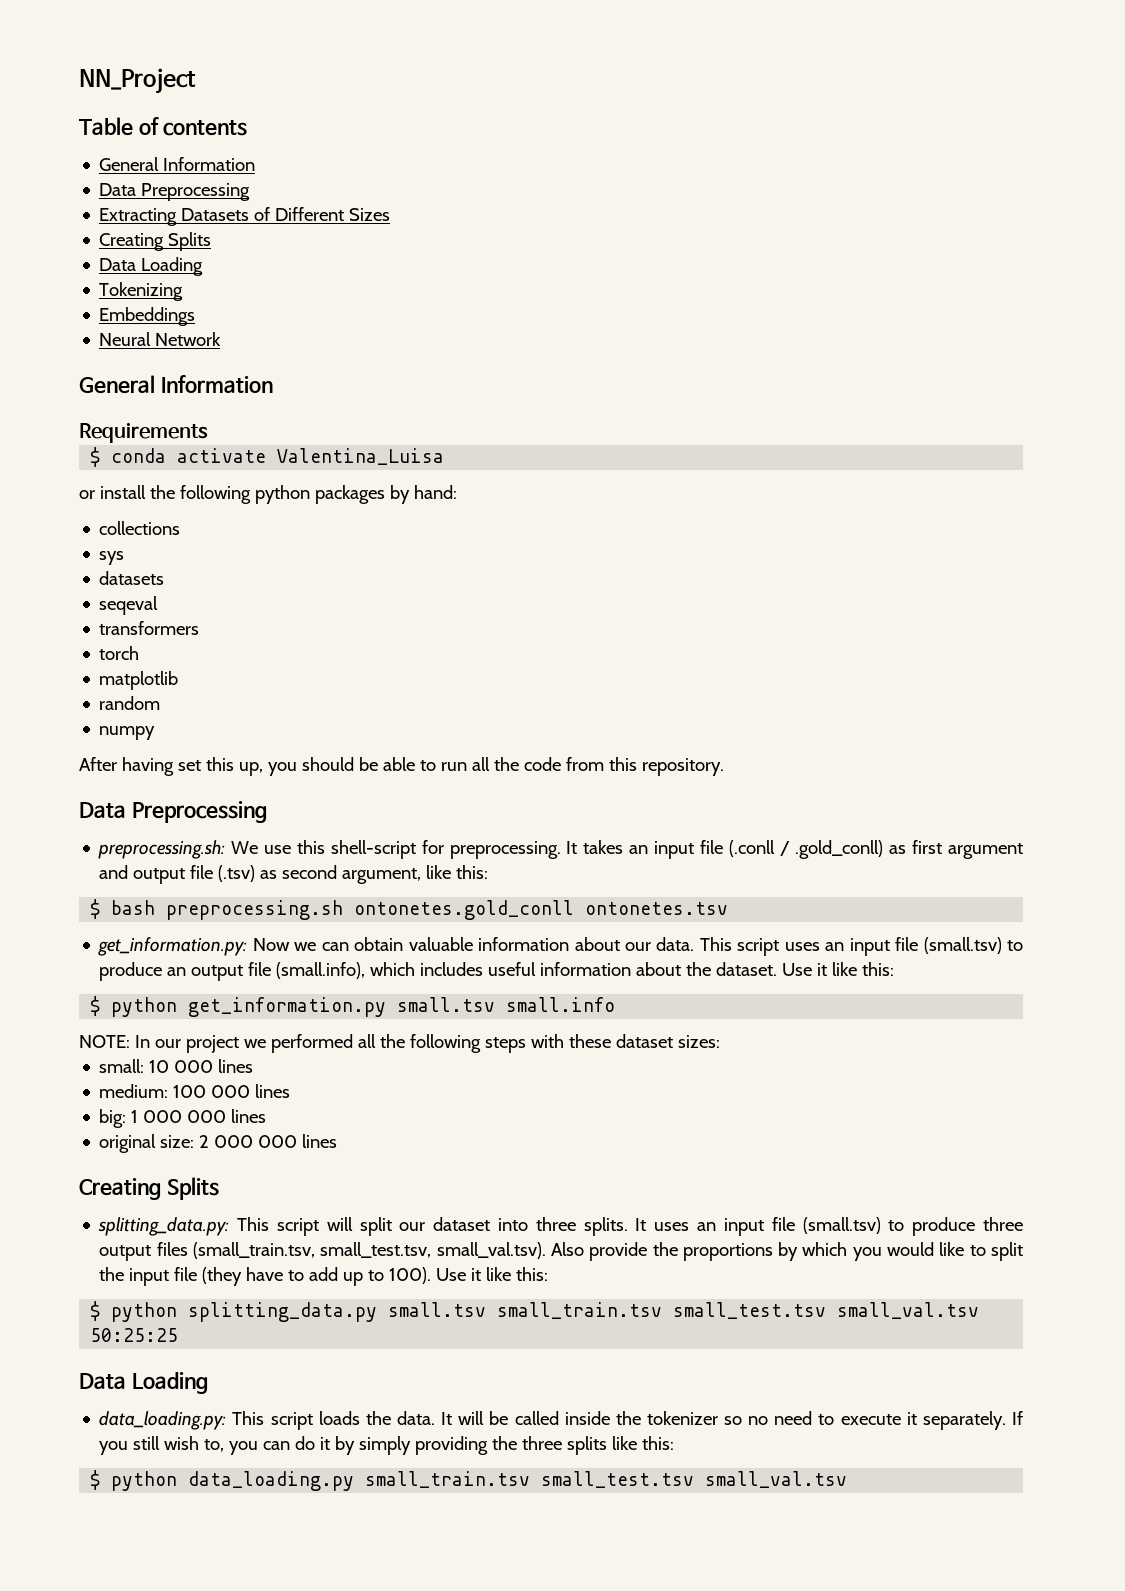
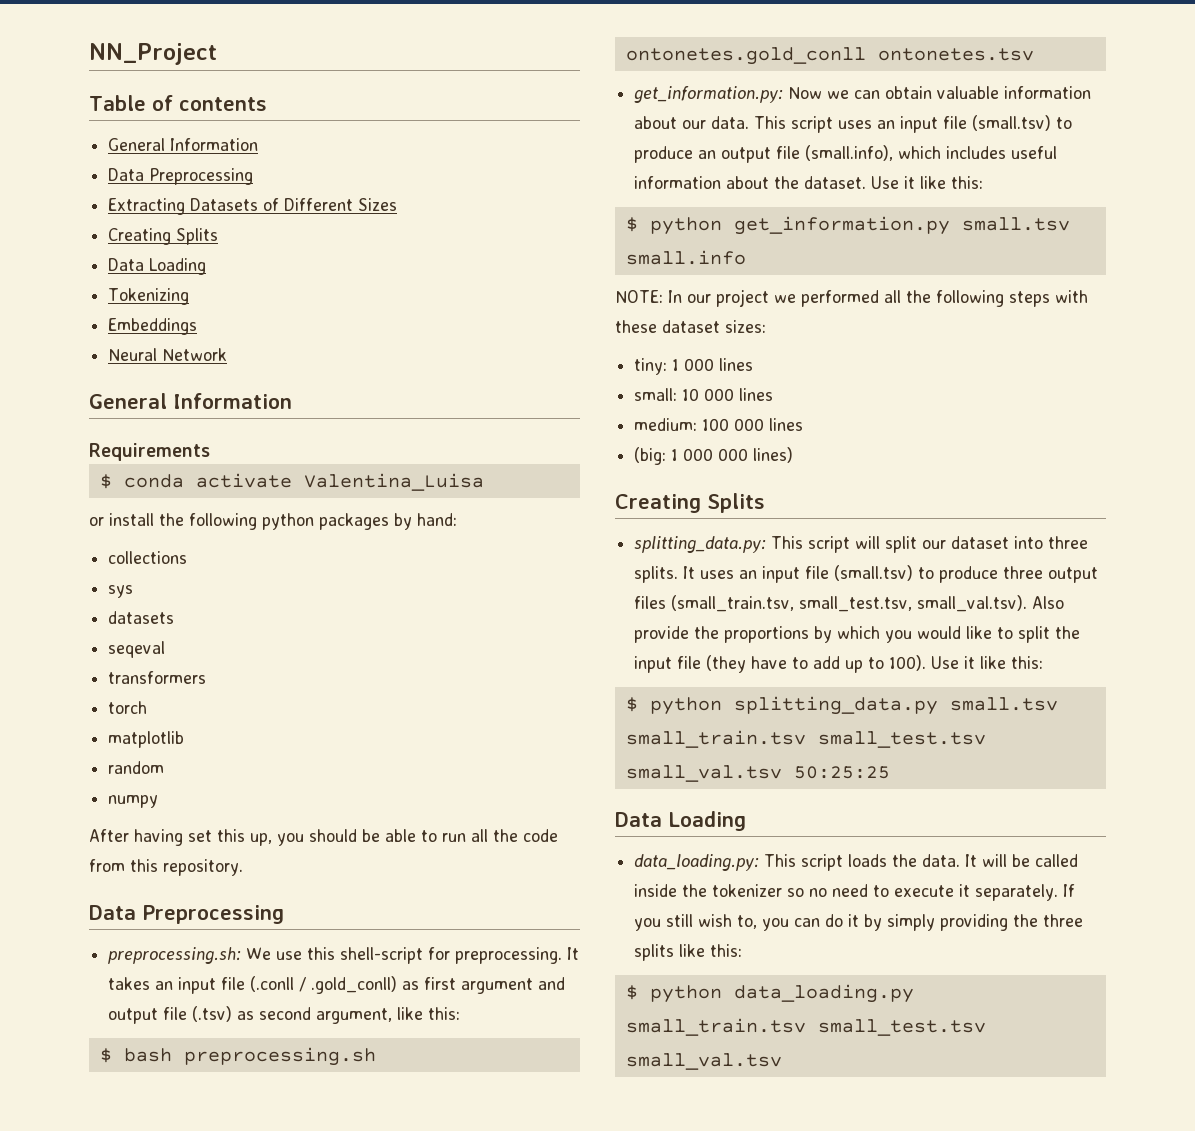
(720, 1041) none -> [634,358,754,375] // tiny: 1 000 lines
[99,1109,127,1128] big: -> [634,447,667,465] (big:
[231,1109,267,1123] [99,1134,338,1153] lines // original size: 2 000 000 lines -> [753,447,794,463] lines)

